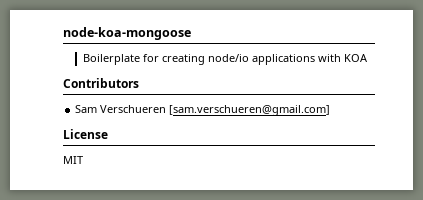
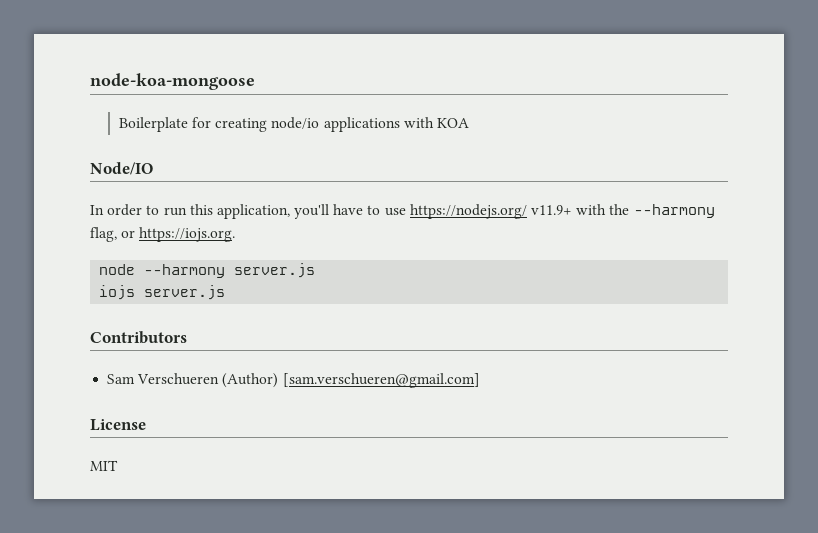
(368, 58) none -> [90,162,153,175] [90,204,715,219] [90,227,236,242] [99,263,316,278] [99,285,226,300] // Node/IO // In order to run this application, you'll have to use https://nodejs.org/ v11.9+ with the --harmony flag, or https://iojs.org. // node --harmony server.js // iojs server.js
(167, 109) none -> [222,373,279,388] (Author)

